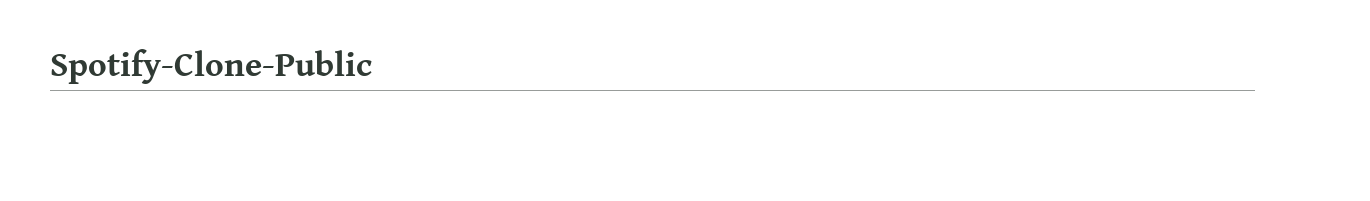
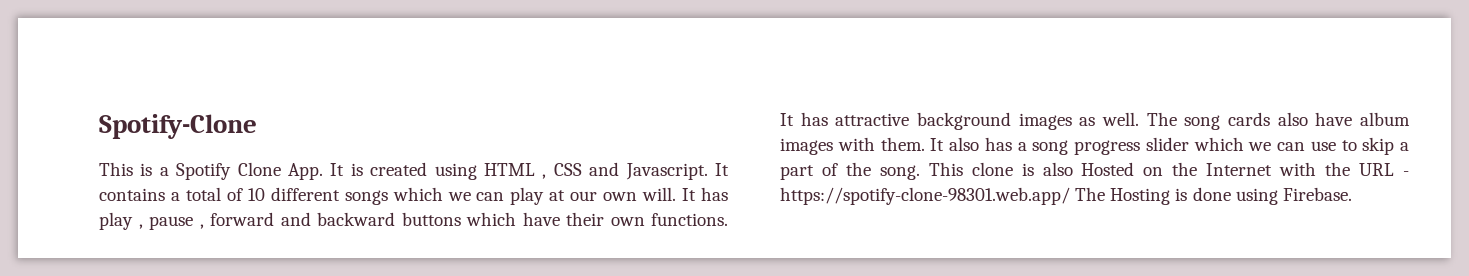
[50,49,372,84] Spotify-Clone-Public -> [99,114,257,139] [99,162,729,180] [99,187,728,205] [99,212,728,230] [780,112,1410,130] [780,137,1409,155] [780,162,1409,180] [780,187,1352,205] Spotify-Clone // This is a Spotify Clone App. It is created using HTML , CSS and Javascript. It contains a total of 10 different songs which we can play at our own will. It has play , pause , forward and backward buttons which have their own functions. It has attractive background images as well. The song cards also have album images with them. It also has a song progress slider which we can use to skip a part of the song. This clone is also Hosted on the Internet with the URL - https://spotify-clone-98301.web.app/ The Hosting is done using Firebase.

